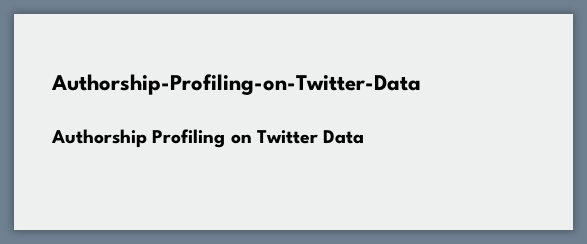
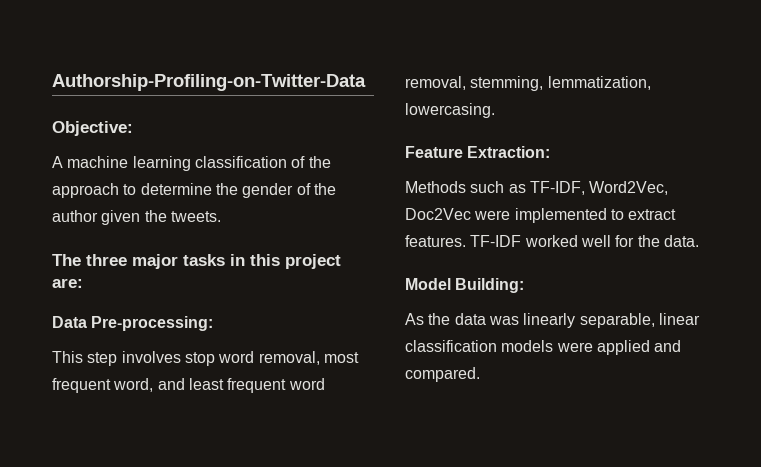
[51,129,365,148] Authorship Profiling on Twitter Data -> [52,121,133,136] [52,156,331,171] [52,183,336,198] [52,210,221,225] [52,254,341,269] [52,278,83,288] [52,316,214,331] [52,351,359,366] [52,378,325,393] [405,76,651,91] [405,103,495,118] [405,146,551,158] [405,181,669,195] [405,208,677,223] [405,235,699,247] [405,278,525,293] [405,313,700,328] [405,340,682,355] [405,367,480,382] Objective: // A machine learning classification of the approach to determine the gender of the author given the tweets. // The three major tasks in this project are: // Data Pre-processing: // This step involves stop word removal, most frequent word, and least frequent word removal, stemming, lemmatization, lowercasing. // Feature Extraction: // Methods such as TF-IDF, Word2Vec, Doc2Vec were implemented to extract features. TF-IDF worked well for the data. // Model Building: // As the data was linearly separable, linear classification models were applied and compared.

